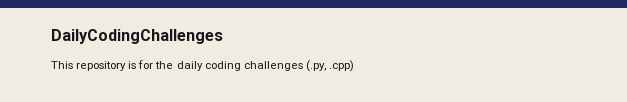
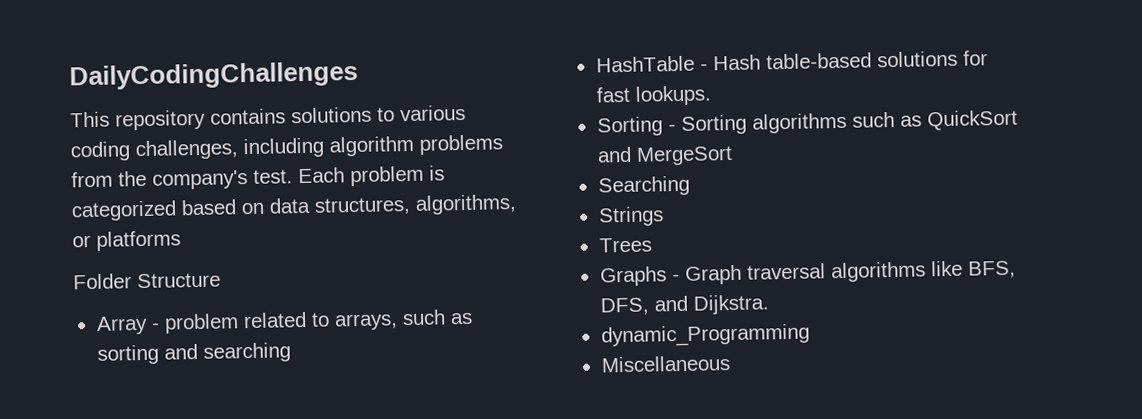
[128,60,354,72] is for the daily coding challenges (.py, .cpp) -> [210,104,466,125] [70,134,503,162] [71,165,445,190] [71,194,517,222] [72,230,181,251] [73,272,221,290] [95,309,473,335] [96,342,291,365] [595,50,988,73] [595,85,712,106] [596,109,1018,137] [596,145,733,166] [597,175,690,197] [597,206,664,227] [598,237,652,253] [599,260,1016,287] [599,294,769,316] [600,323,810,348] [600,355,731,373] contains solutions to various coding challenges, including algorithm problems from the company's test. Each problem is categorized based on data structures, algorithms, or platforms // Folder Structure // Array - problem related to arrays, such as sorting and searching // HashTable - Hash table-based solutions for fast lookups. // Sorting - Sorting algorithms such as QuickSort and MergeSort // Searching // Strings // Trees // Graphs - Graph traversal algorithms like BFS, DFS, and Dijkstra. // dynamic_Programming // Miscellaneous

